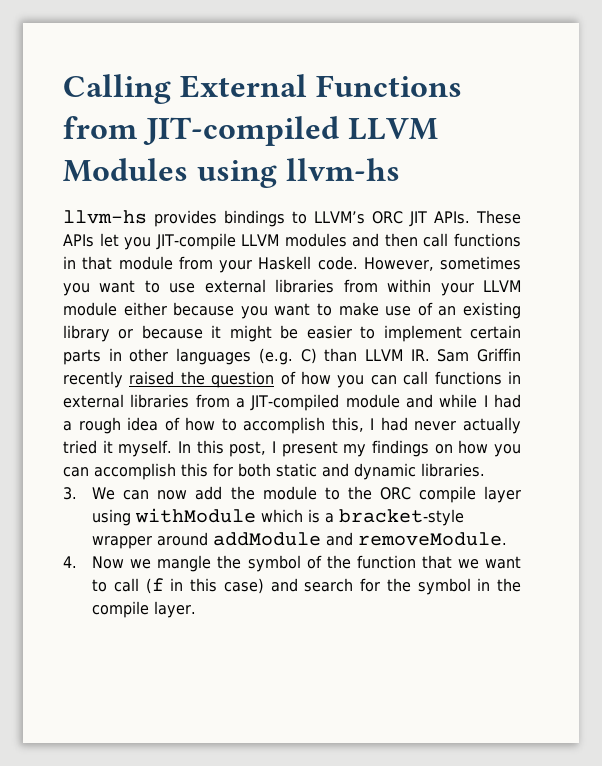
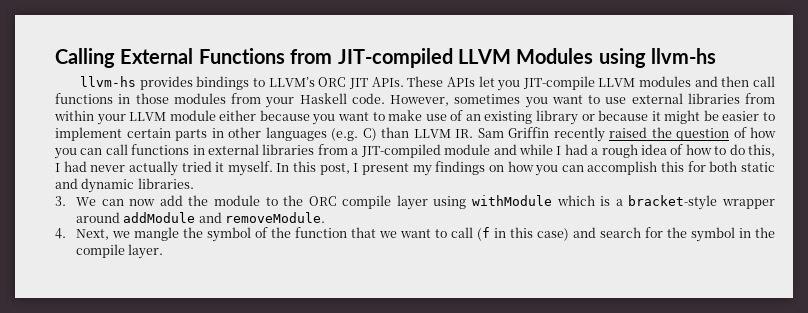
[82,256,173,270] that module -> [135,93,226,104] those modules
[243,417,326,434] accomplish -> [729,144,745,155] do
[92,556,125,569] Now -> [76,229,110,240] Next,

